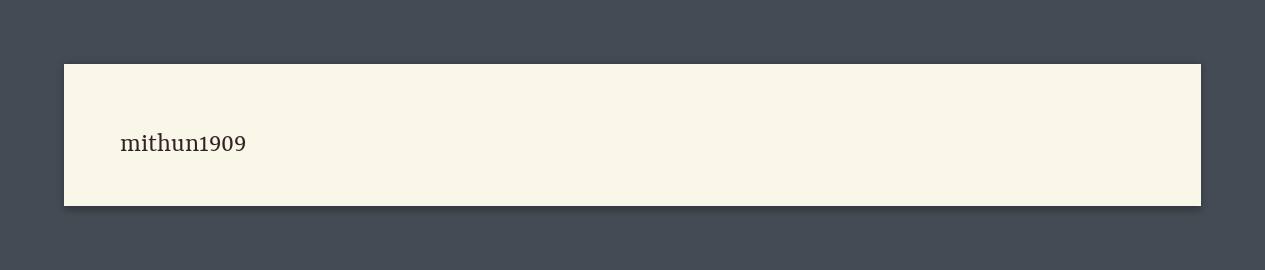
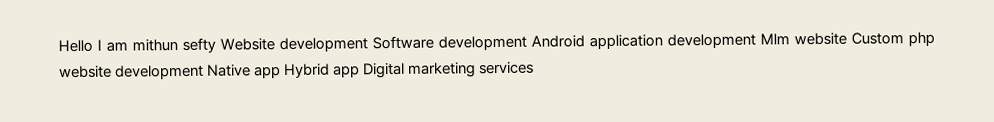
[120,133,246,151] mithun1909 -> [58,31,935,53] [59,61,535,80] Hello I am mithun sefty Website development Software development Android application development Mlm website Custom php website development Native app Hybrid app Digital marketing services

